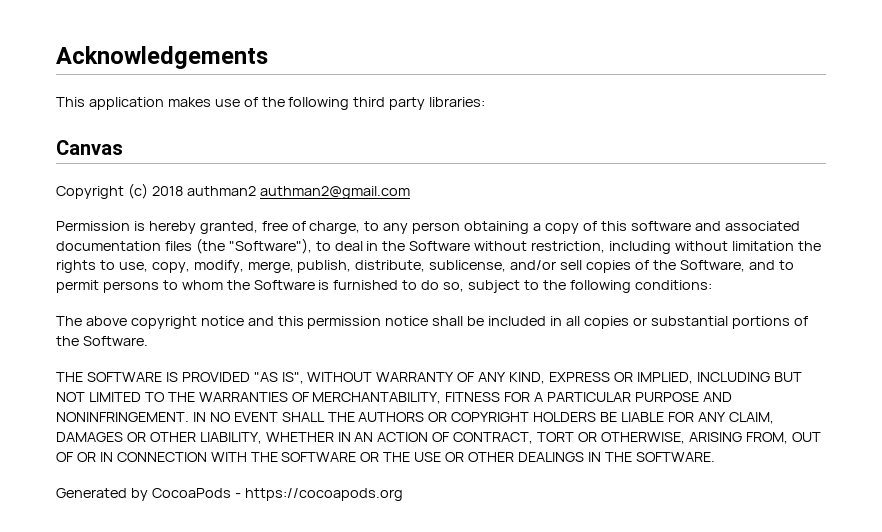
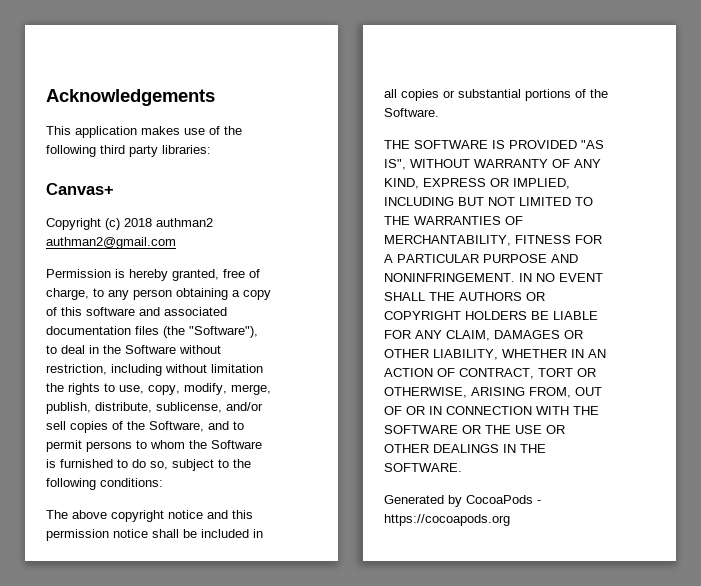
[56,140,123,155] Canvas -> [46,183,114,195] Canvas+

